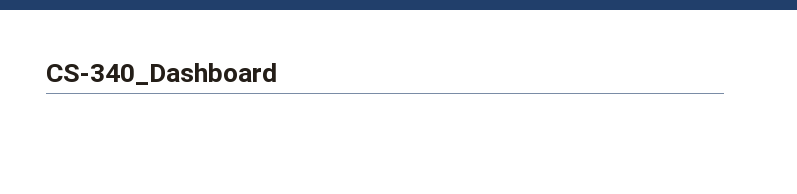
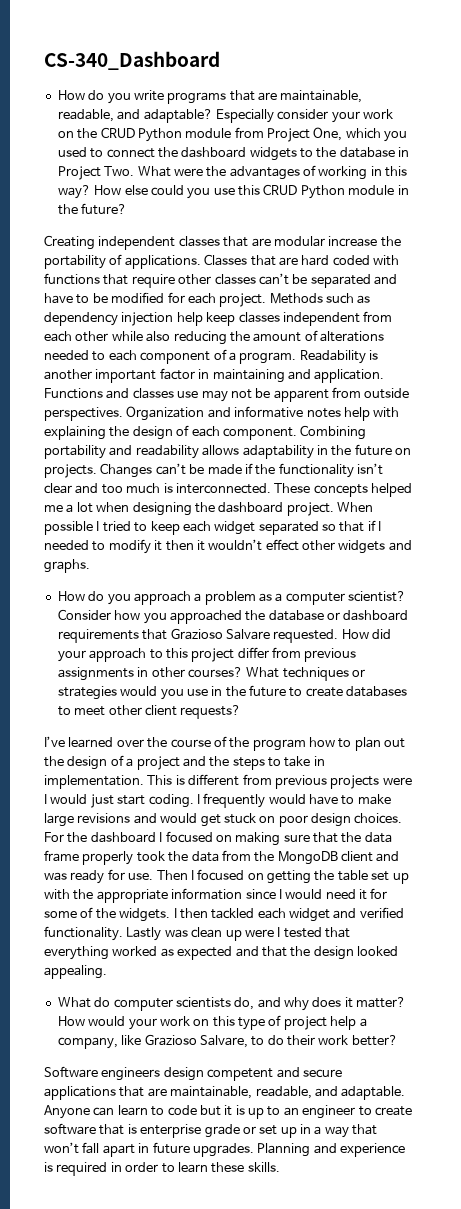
(277, 74) none -> [57,90,363,104] [57,109,393,123] [57,127,408,142] [57,147,410,161] [57,165,408,180] [57,184,409,199] [57,203,128,215] [44,235,401,250] [44,254,399,269] [44,273,397,288] [44,292,371,307] [44,311,393,326] [44,330,384,345] [44,349,378,364] [44,368,385,383] [44,387,410,402] [44,406,400,421] [44,425,367,440] [44,444,411,459] [44,463,383,478] [44,483,412,497] [44,502,373,516] [44,520,382,535] [44,539,412,554] [44,559,90,573] [57,591,407,605] [57,609,409,624] [57,628,391,643] [57,647,357,662] [57,667,365,681] [57,685,408,700] [57,705,242,719] [44,736,406,751] [44,755,325,770] [44,774,412,789] [44,793,391,808] [44,813,403,827] [44,831,392,846] [44,850,400,865] [44,869,409,884] [44,888,388,903] [44,907,404,922] [44,926,350,941] [44,946,398,960] [44,965,107,979] [57,997,407,1011] [57,1015,367,1030] [57,1034,398,1049] [44,1066,342,1081] [44,1086,406,1100] [44,1105,412,1119] [44,1123,378,1138] [44,1142,405,1157] [44,1162,280,1176] // How do you write programs that are maintainable, readable, and adaptable? Especially consider your work on the CRUD Python module from Project One, which you used to connect the dashboard widgets to the database in Project Two. What were the advantages of working in this way? How else could you use this CRUD Python module in the future? // Creating independent classes that are modular increase the portability of applications. Classes that are hard coded with functions that require other classes can’t be separated and have to be modified for each project. Methods such as dependency injection help keep classes independent from each other while also reducing the amount of alterations needed to each component of a program. Readability is another important factor in maintaining and application. Functions and classes use may not be apparent from outside perspectives. Organization and informative notes help with explaining the design of each component. Combining portability and readability allows adaptability in the future on projects. Changes can’t be made if the functionality isn’t clear and too much is interconnected. These concepts helped me a lot when designing the dashboard project. When possible I tried to keep each widget separated so that if I needed to modify it then it wouldn’t effect other widgets and graphs. // How do you approach a problem as a computer scientist? Consider how you approached the database or dashboard requirements that Grazioso Salvare requested. How did your approach to this project differ from previous assignments in other courses? What techniques or strategies would you use in the future to create databases to meet other client requests? // I’ve learned over the course of the program how to plan out the design of a project and the steps to take in implementation. This is different from previous projects were I would just start coding. I frequently would have to make large revisions and would get stuck on poor design choices. For the dashboard I focused on making sure that the data frame properly took the data from the MongoDB client and was ready for use. Then I focused on getting the table set up with the appropriate information since I would need it for some of the widgets. I then tackled each widget and verified functionality. Lastly was clean up were I tested that everything worked as expected and that the design looked appealing. // What do computer scientists do, and why does it matter? How would your work on this type of project help a company, like Grazioso Salvare, to do their work better? // Software engineers design competent and secure applications that are maintainable, readable, and adaptable. Anyone can learn to code but it is up to an engineer to create software that is enterprise grade or set up in a way that won’t fall apart in future upgrades. Planning and experience is required in order to learn these skills.

